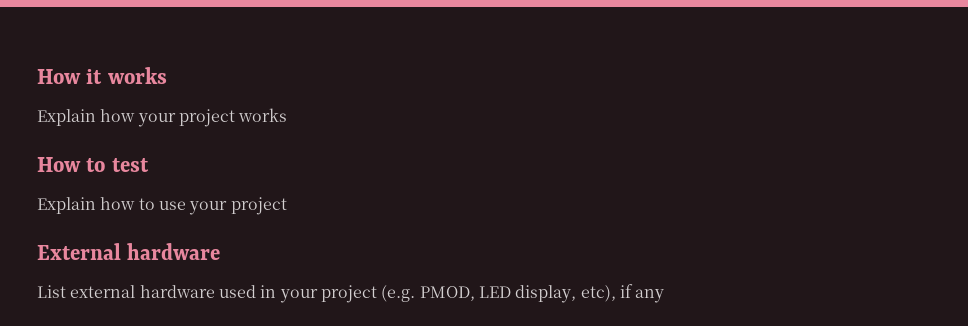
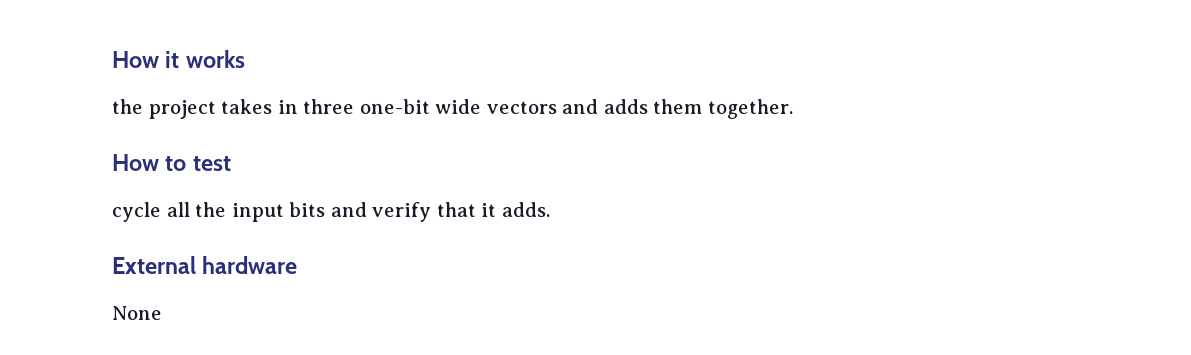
[37,108,288,127] [37,157,149,172] [37,197,287,215] [37,243,221,260] [37,284,665,303] Explain how your project works // How to test // Explain how to use your project // External hardware // List external hardware used in your project (e.g. PMOD, LED display, etc), if any -> [112,99,793,119] [112,154,231,171] [112,202,550,222] [112,256,298,274] [112,306,162,320] the project takes in three one-bit wide vectors and adds them together. // How to test // cycle all the input bits and verify that it adds. // External hardware // None

